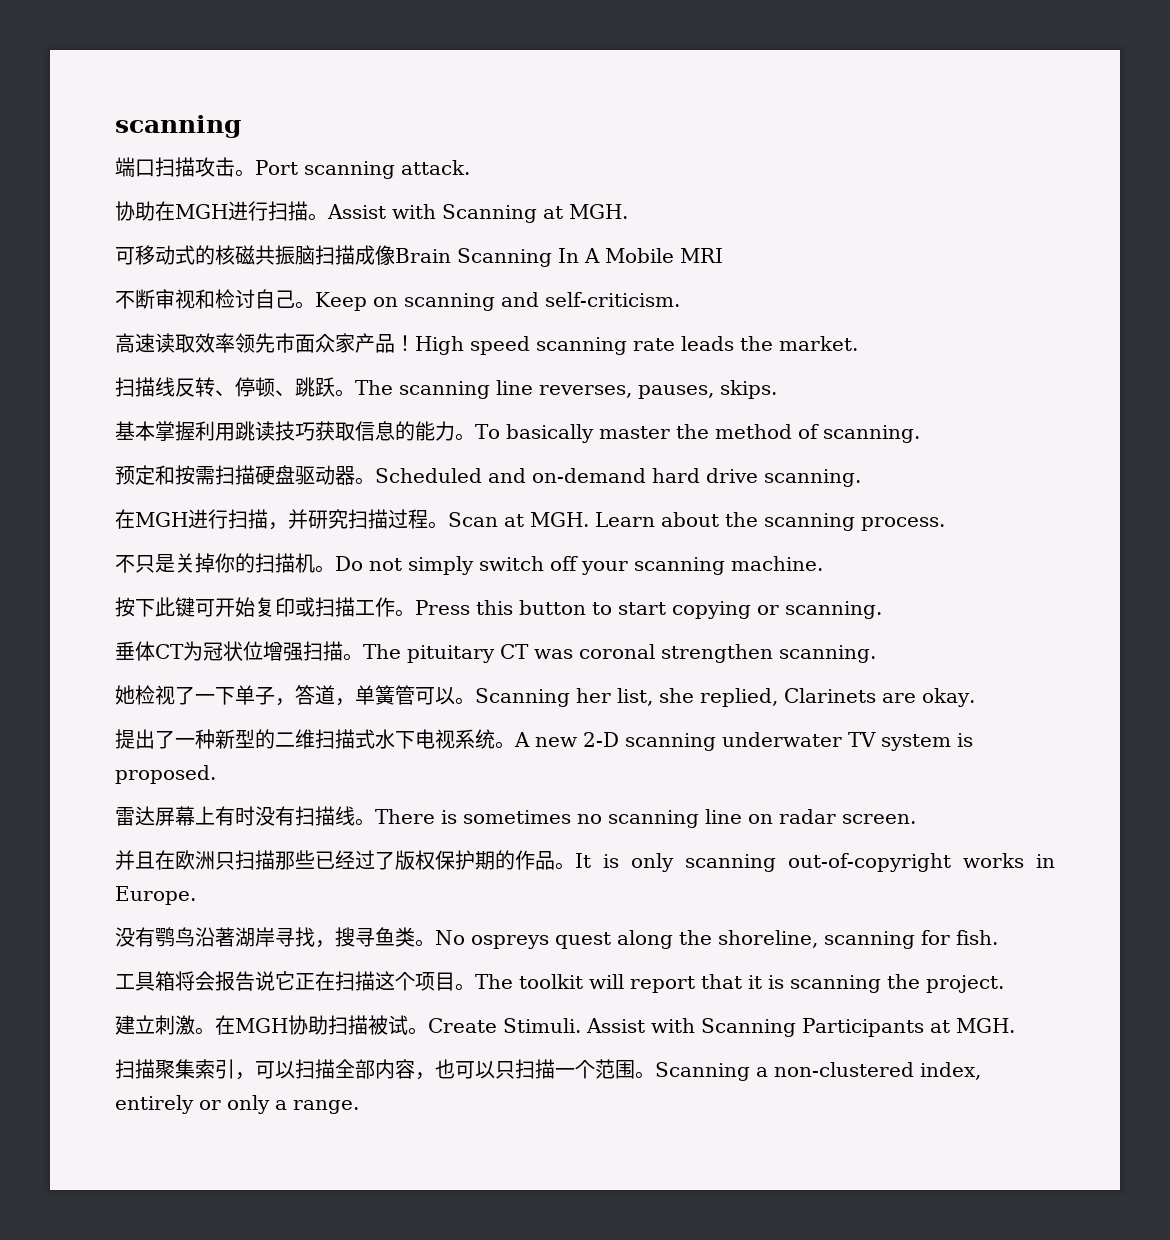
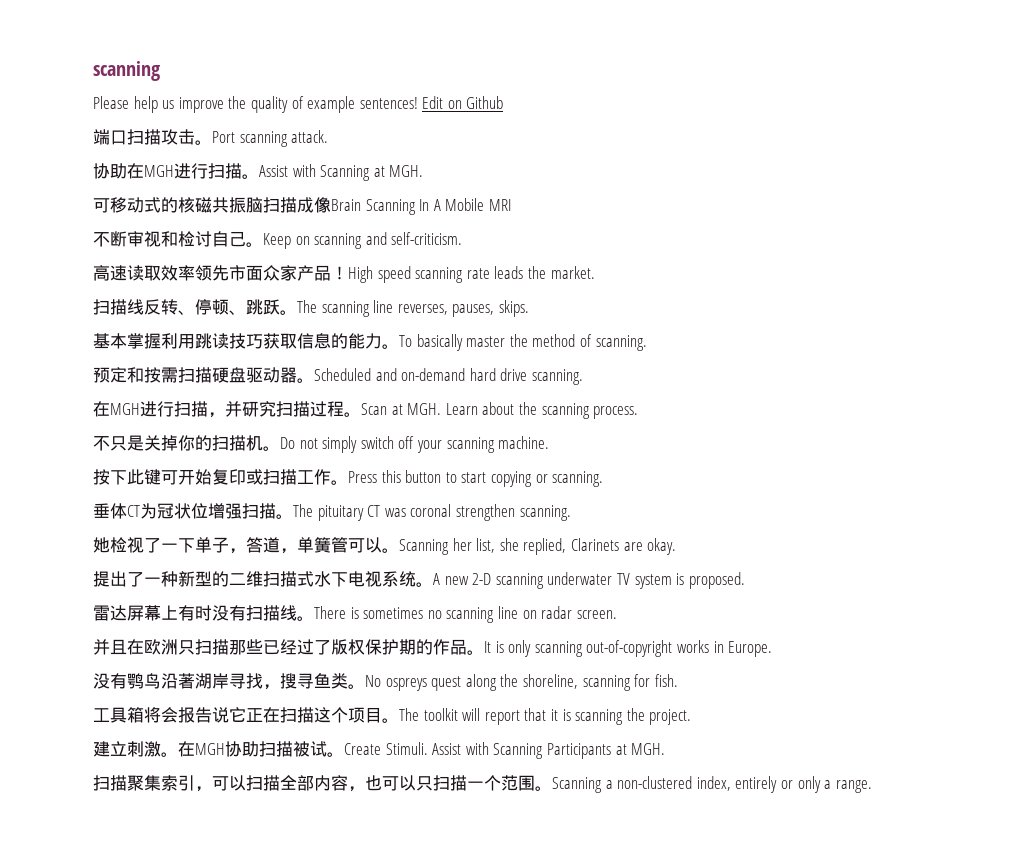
[115,115,241,138] scanning -> [93,61,160,81] [93,96,504,113] scanning // Please help us improve the quality of example sentences! Edit on Github

